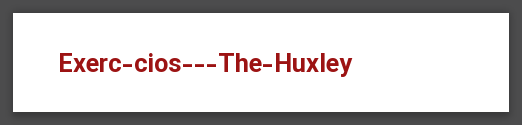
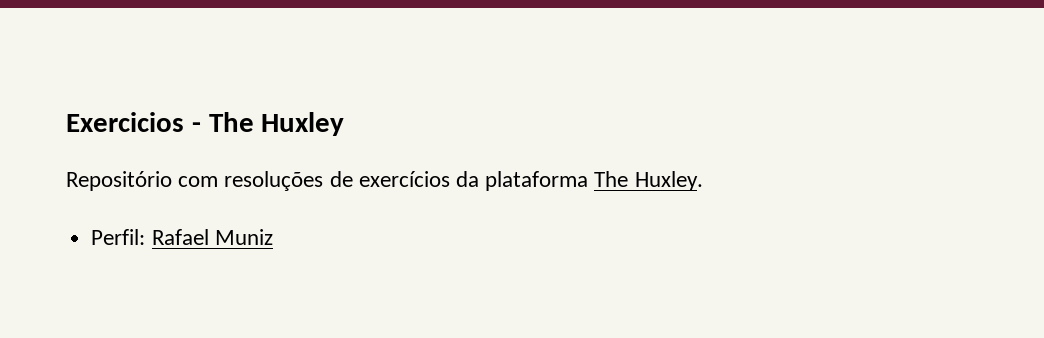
[58,53,353,77] Exerc-cios---The-Huxley -> [66,112,345,136] [66,171,703,191] [91,229,273,245] Exercicios - The Huxley // Repositório com resoluções de exercícios da plataforma The Huxley. // Perfil: Rafael Muniz

